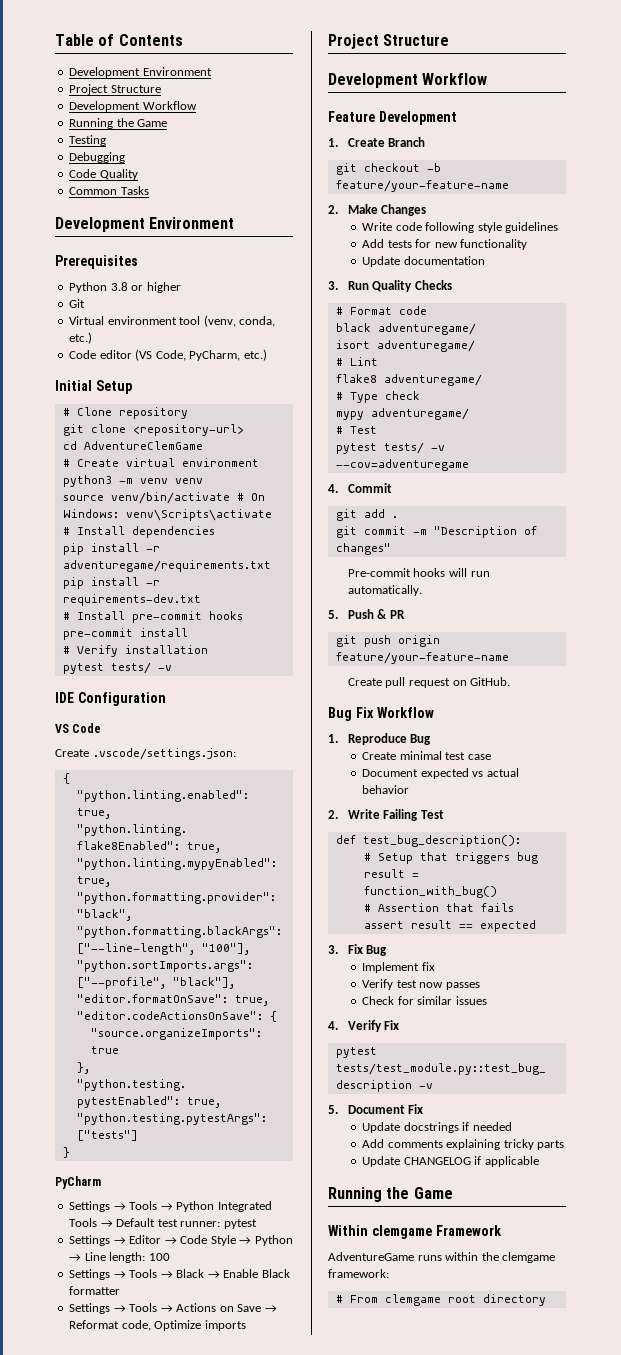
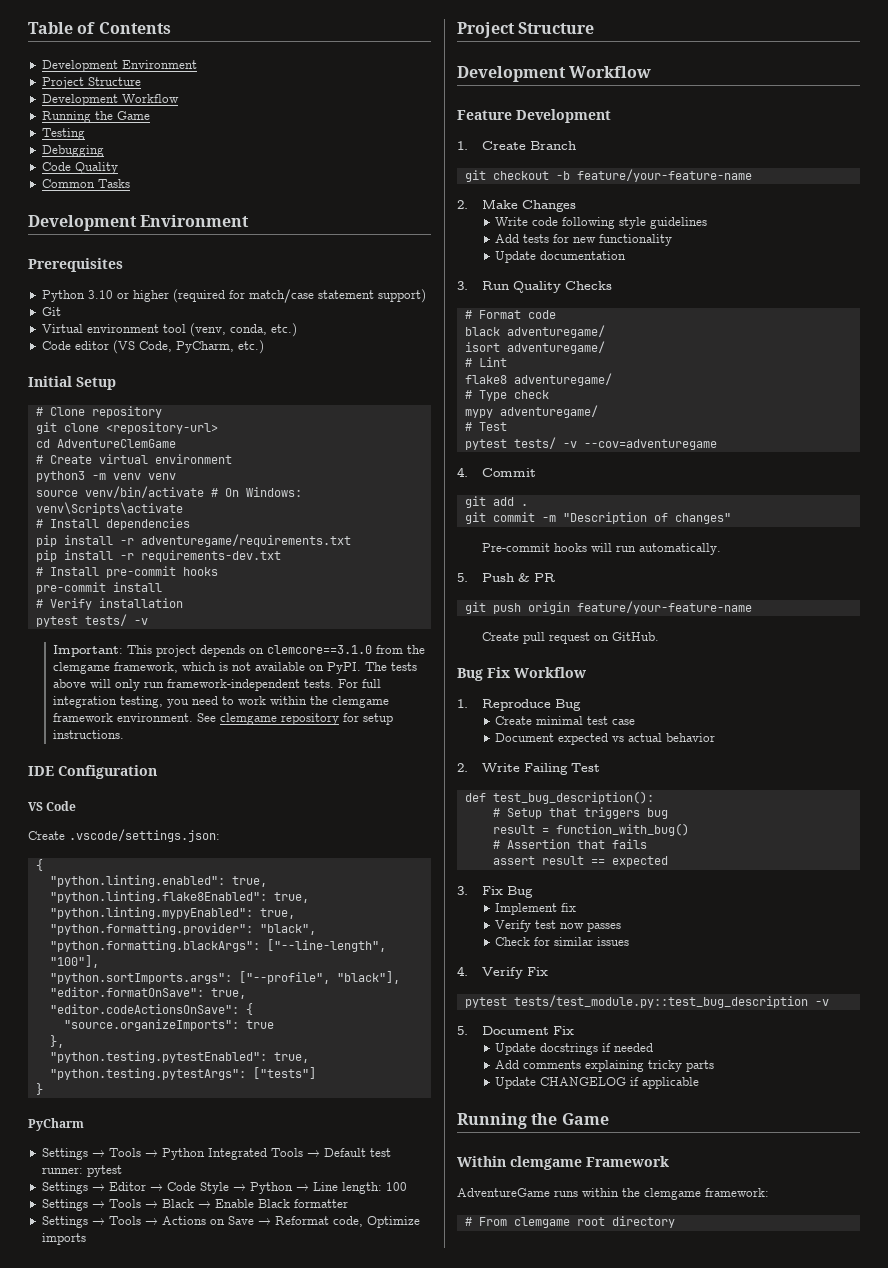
[110,282,128,291] 3.8 -> [87,290,113,299] 3.10
(181, 287) none -> [172,289,426,303] (required for match/case statement support)
(172, 668) none -> [52,645,425,657] [52,662,417,674] [52,679,381,691] [52,696,389,708] [52,713,393,725] [52,730,124,739] // Important: This project depends on clemcore==3.1.0 from the clemgame framework, which is not available on PyPI. The tests above will only run framework-independent tests. For full integration testing, you need to work within the clemgame framework environment. See clemgame repository for setup instructions.

